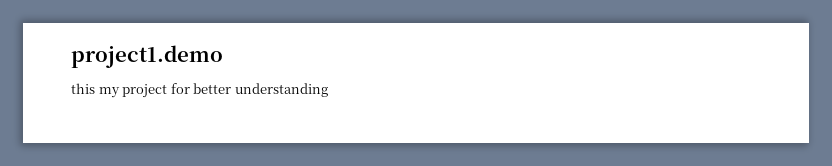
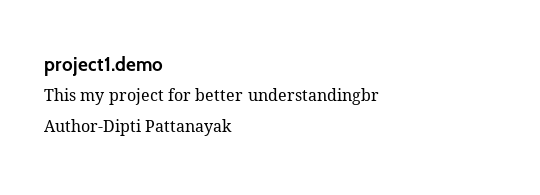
[71,83,95,94] this -> [44,88,76,101] This
[234,83,328,97] understanding -> [247,88,379,105] [44,119,233,136] understandingbr // Author-Dipti Pattanayak

